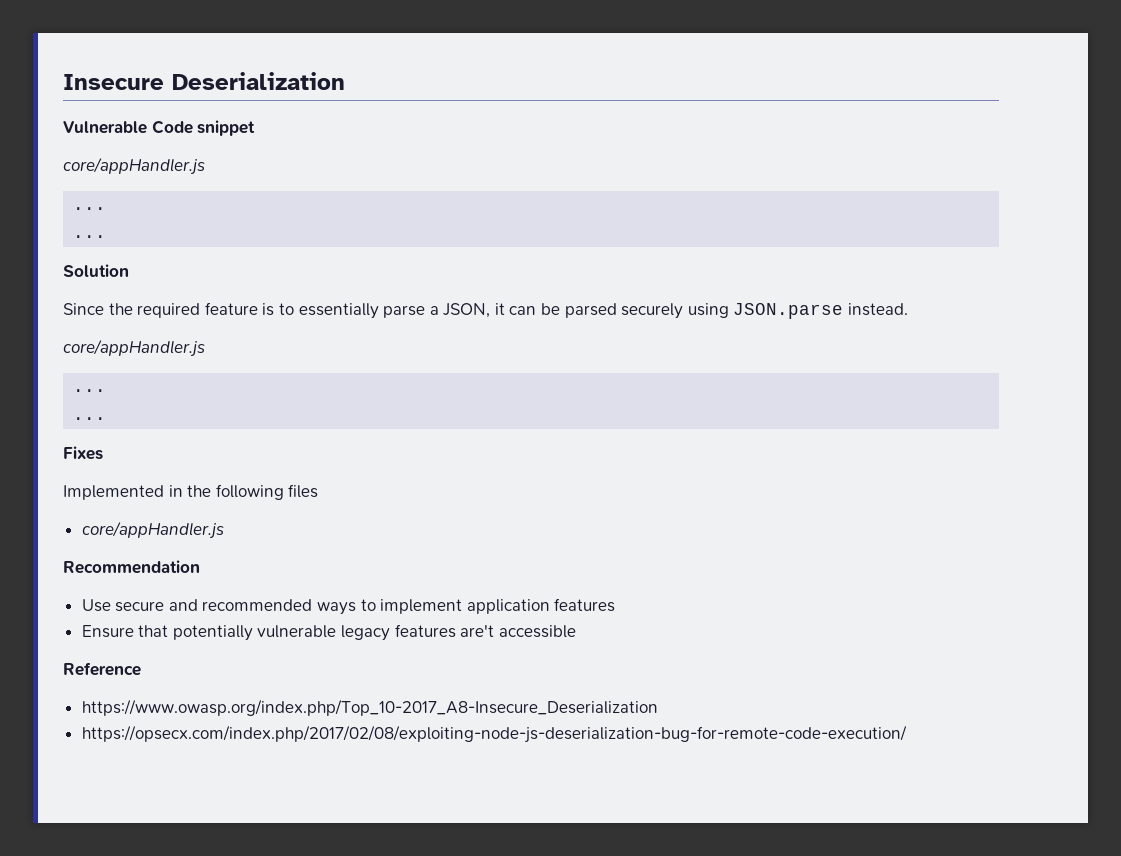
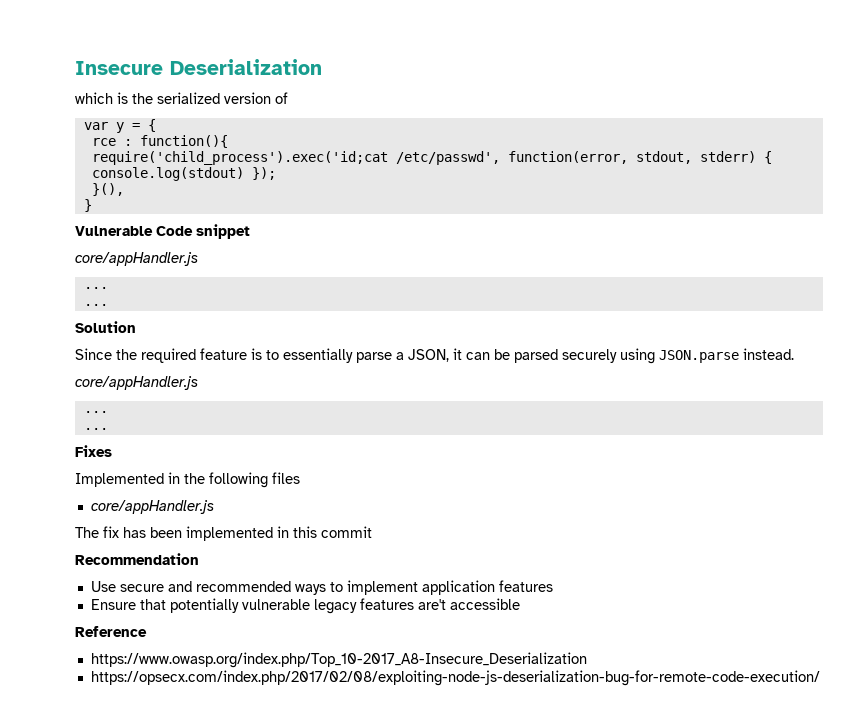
(345, 81) none -> [75,92,288,104] [83,119,156,133] [91,135,228,148] [91,151,772,165] [91,167,276,181] [91,183,124,196] [83,199,92,212] // which is the serialized version of // var y = { // rce : function(){ // require('child_process').exec('id;cat /etc/passwd', function(error, stdout, stderr) { console.log(stdout) }); // }(), // }
(224, 530) none -> [75,526,372,541] // The fix has been implemented in this commit

